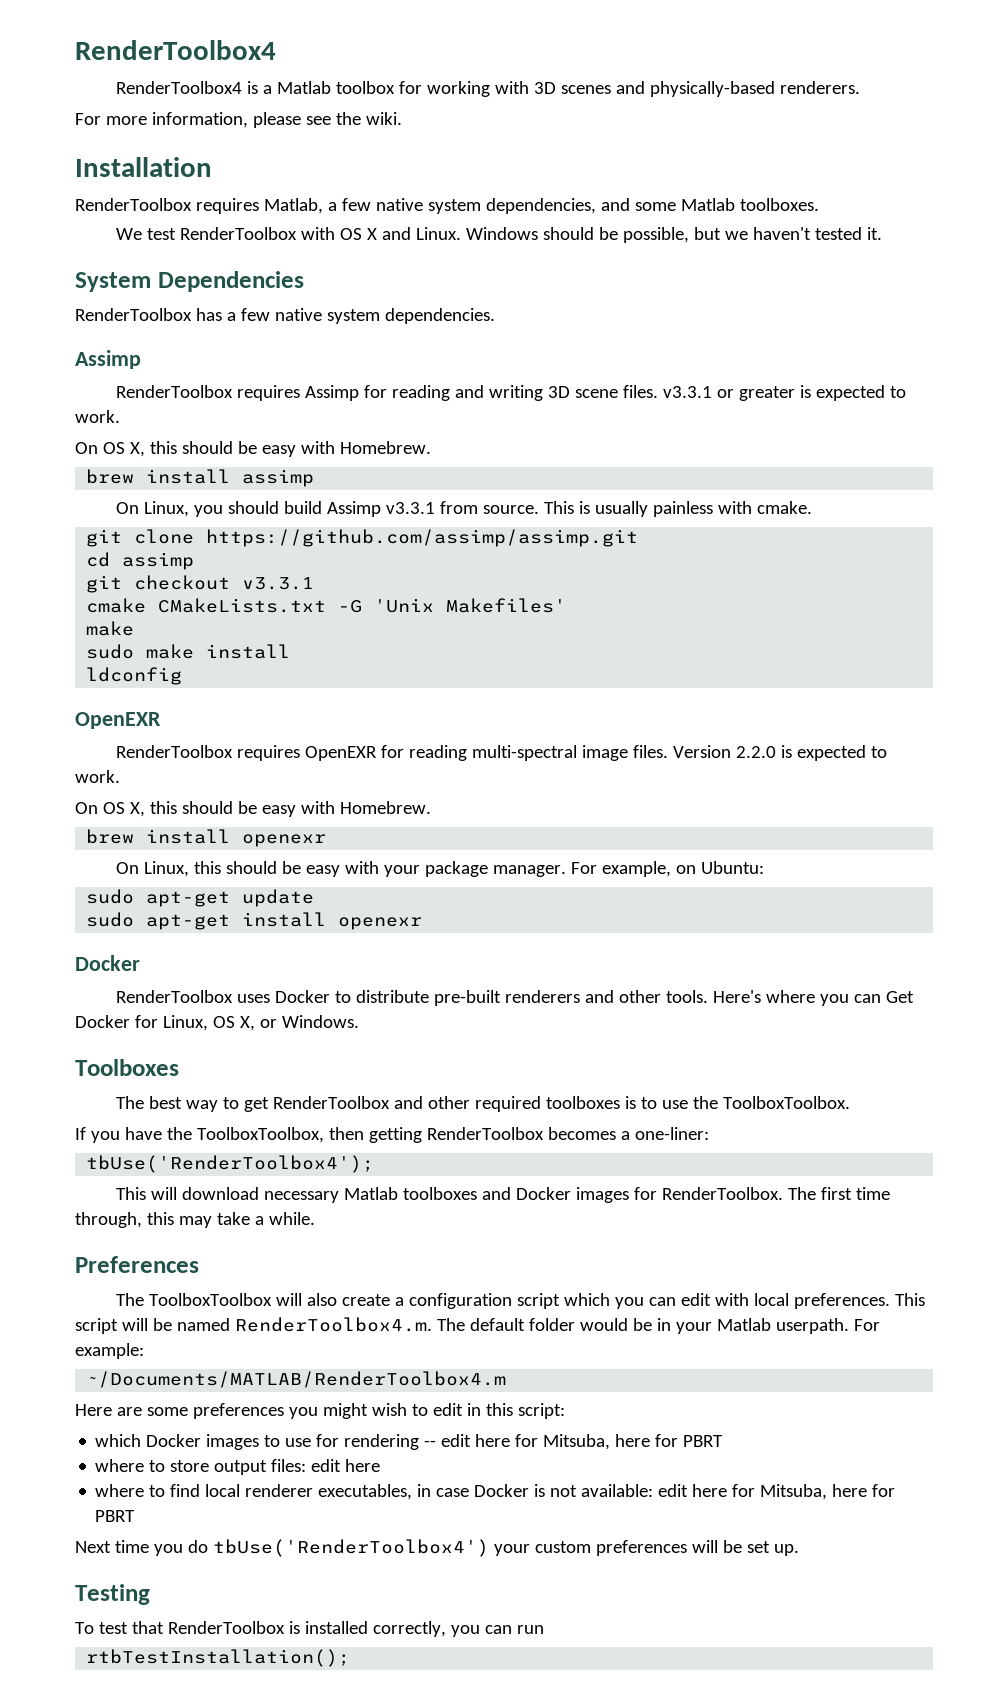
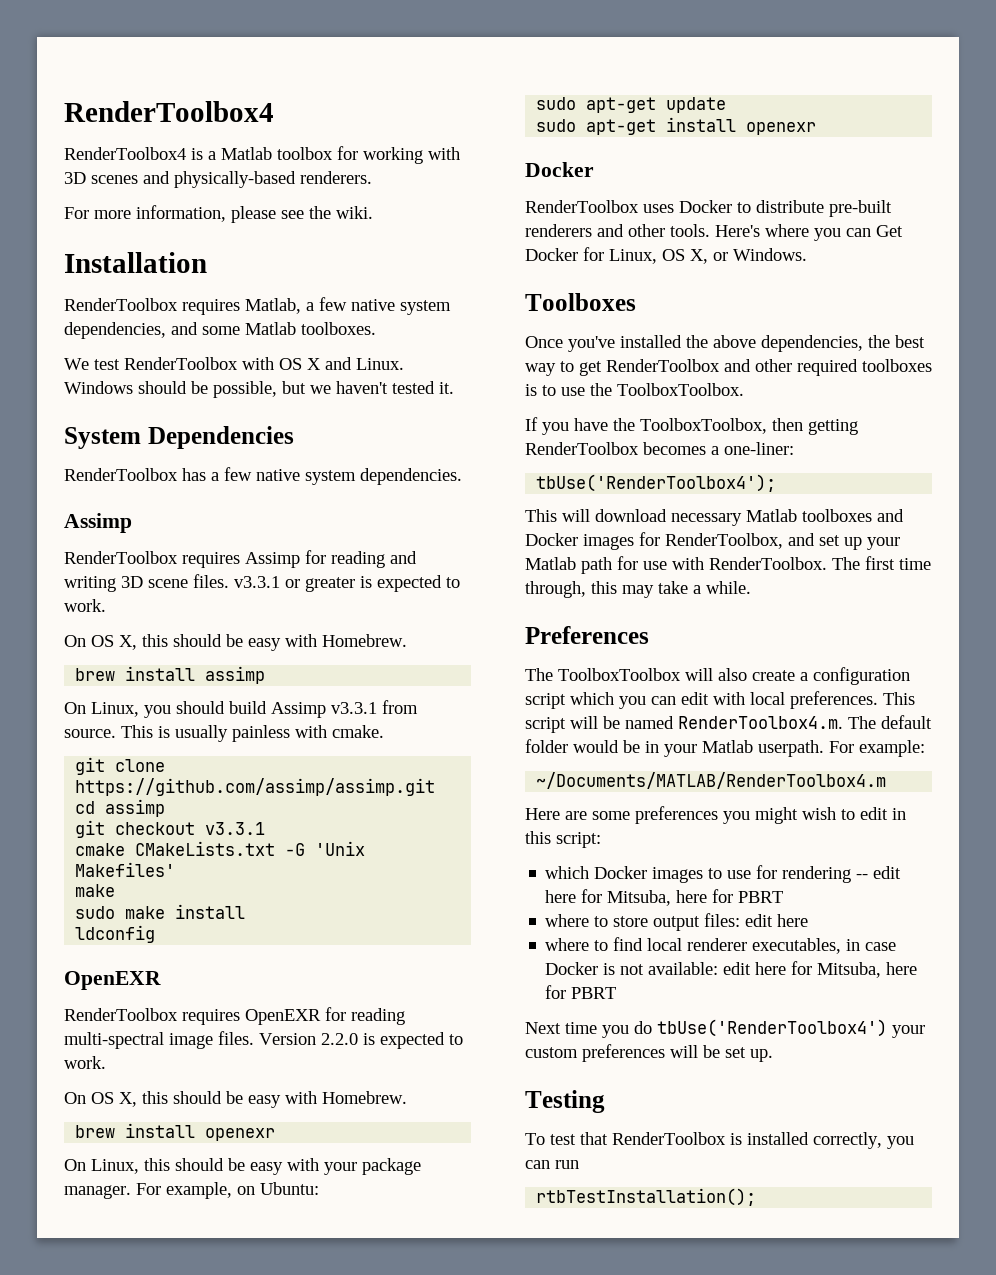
[115,1096,144,1109] The -> [525,335,890,352] Once you've installed the above dependencies, the
(657, 1193) none -> [665,533,900,550] [525,556,704,574] RenderToolbox, and set up your Matlab path for use with

